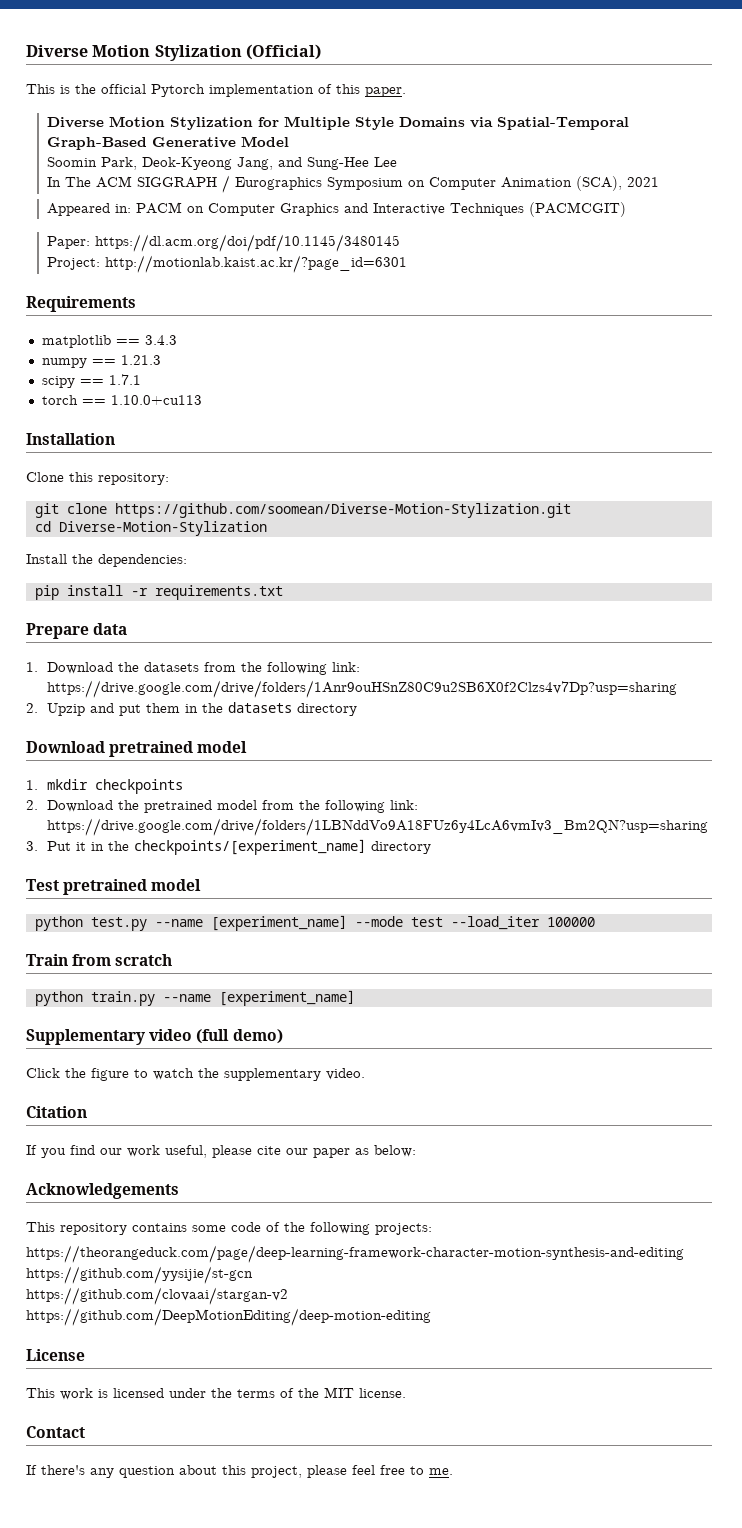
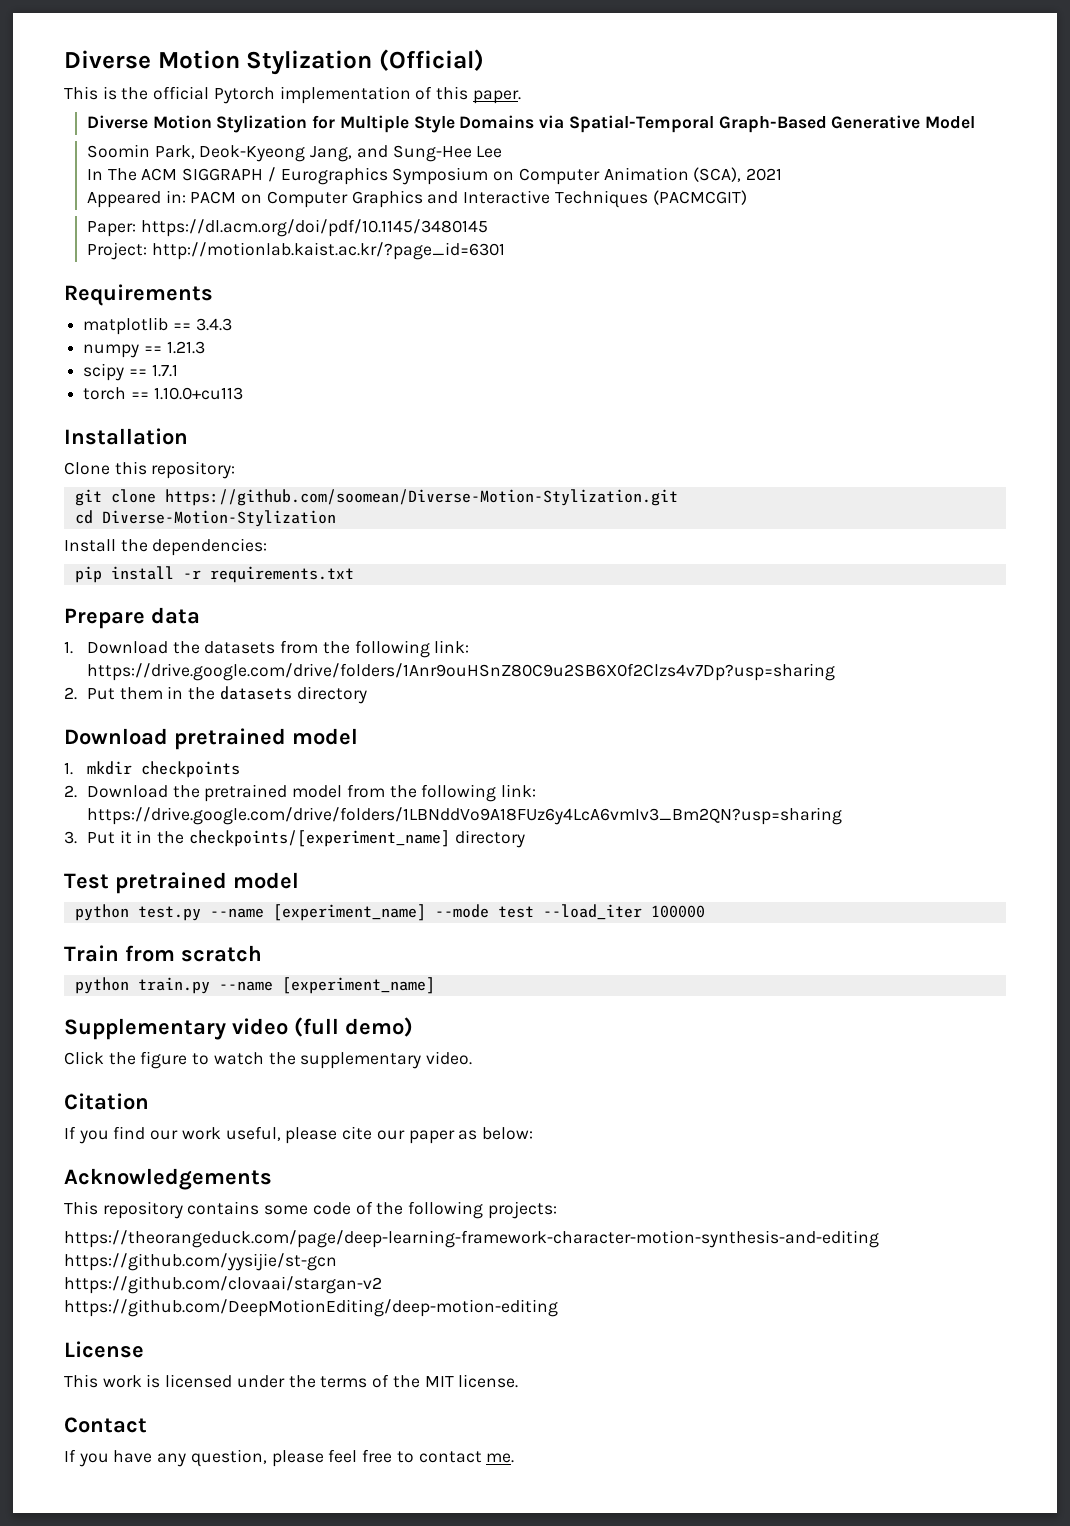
[46,703,141,716] Upzip and put -> [87,688,116,700] Put
[41,1465,302,1478] there's any question about this project, -> [78,1449,267,1467] you have any question,
(424, 1470) none -> [418,1451,482,1463] contact

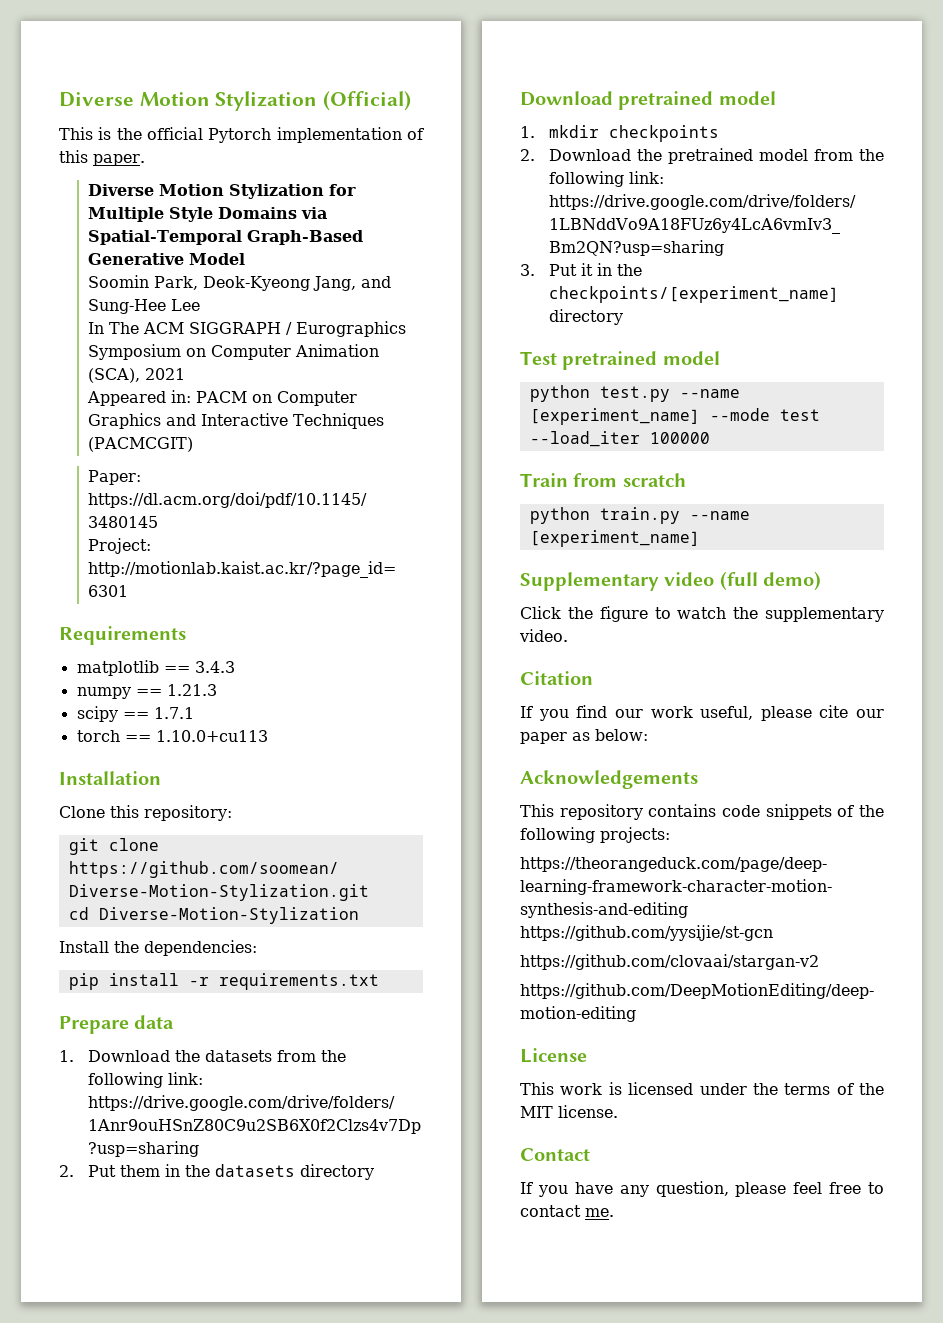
[264,1202,351,1215] some code -> [722,804,832,820] code snippets

